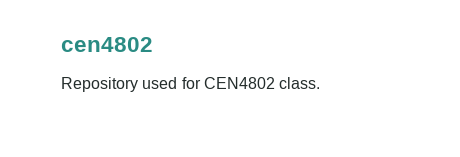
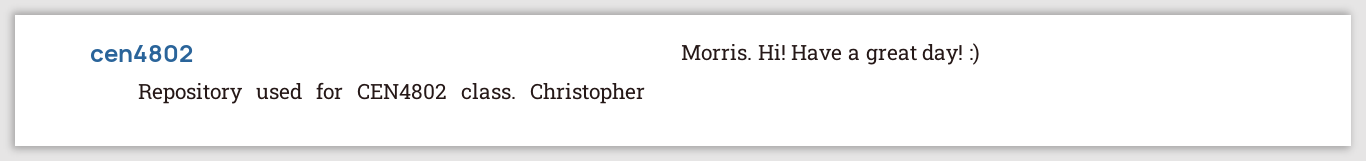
(321, 83) none -> [530,83,645,104] [681,43,981,65] Christopher Morris. Hi! Have a great day! :)

